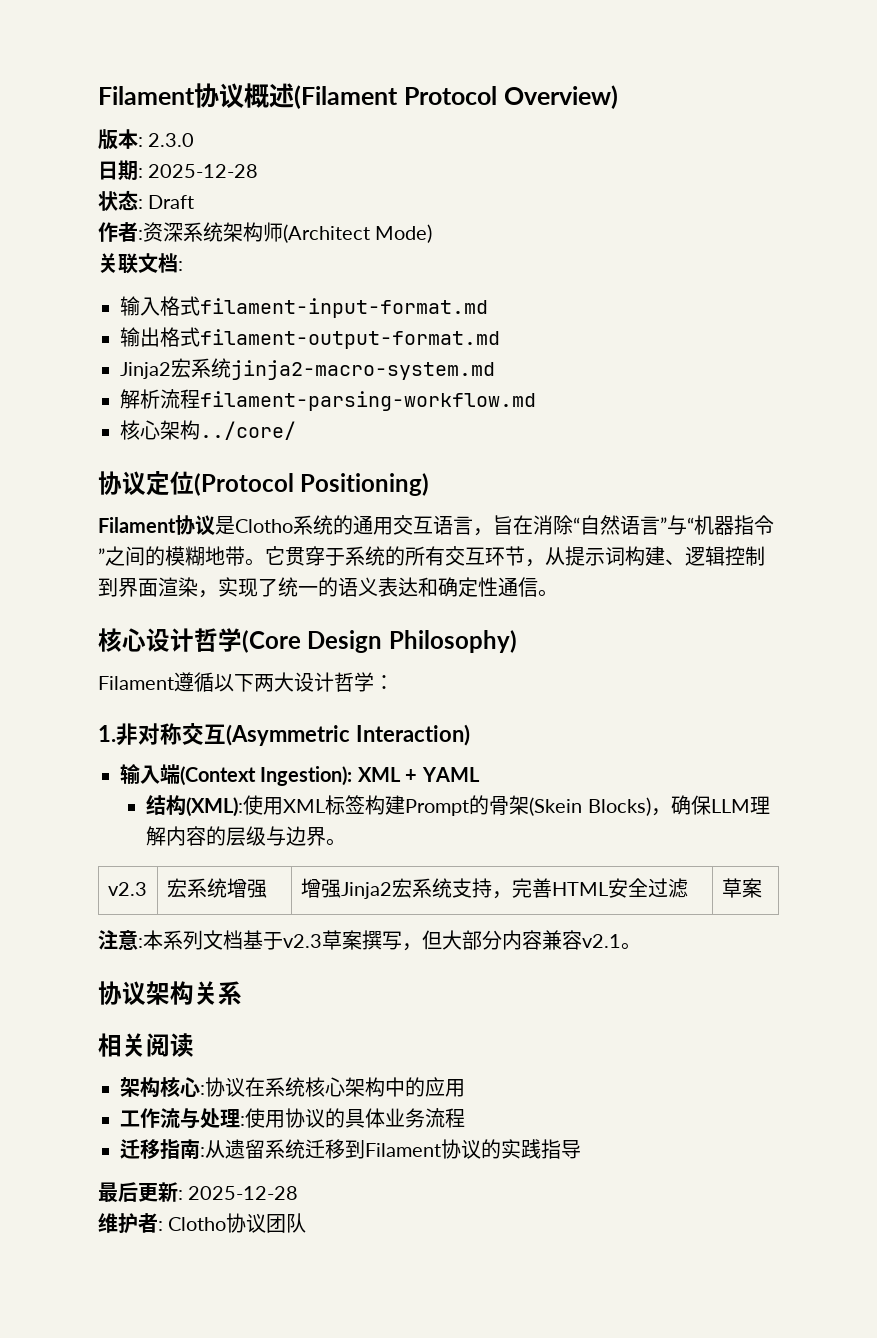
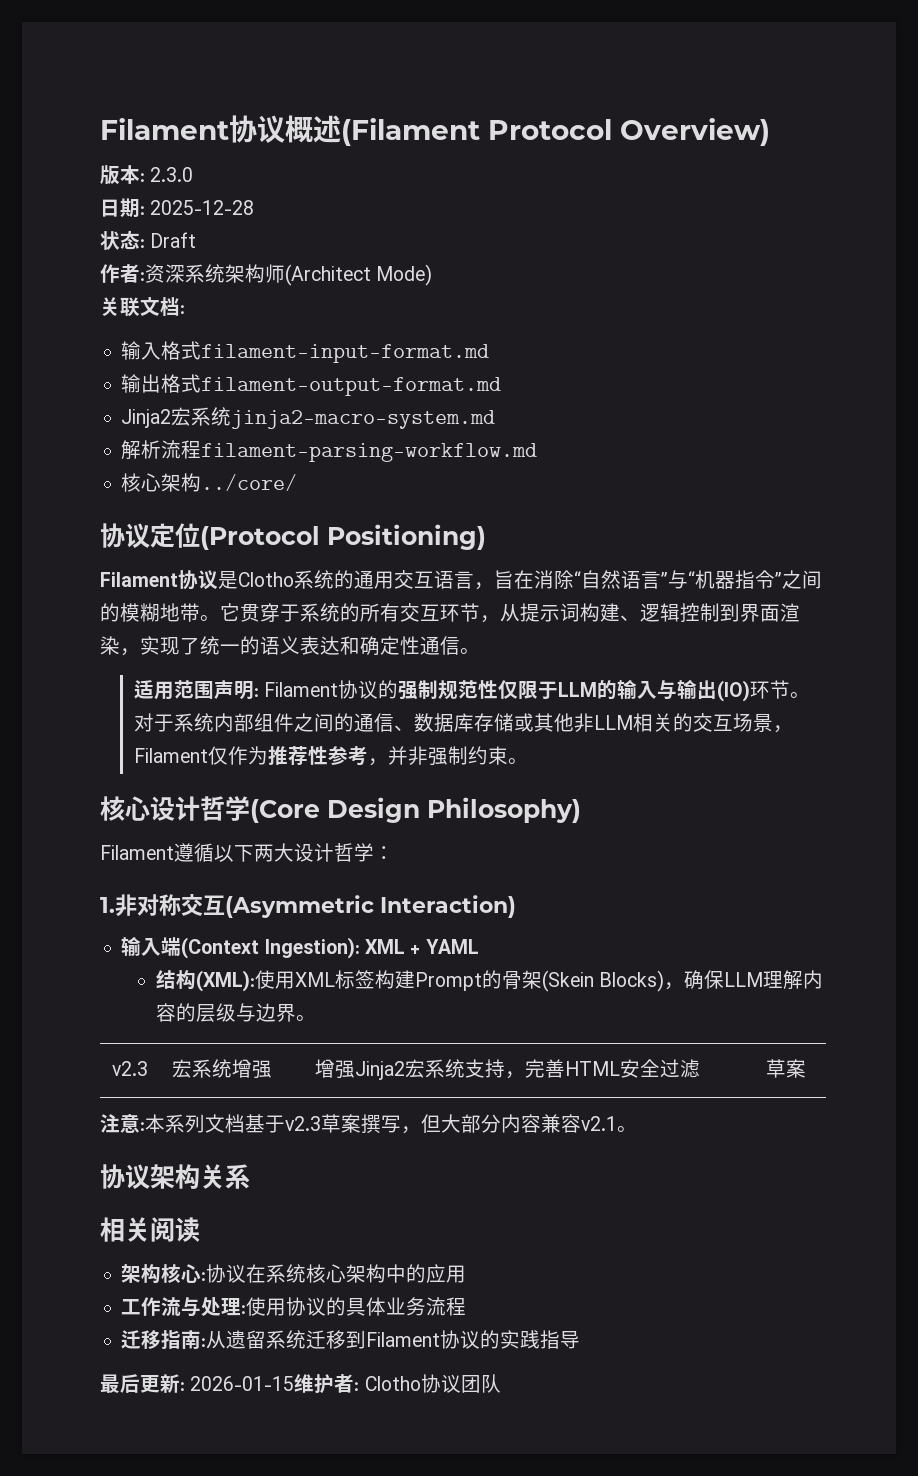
(558, 593) none -> [134,679,811,702] [134,713,794,733] [134,746,529,766] // 适用范围声明: Filament协议的强制规范性仅限于LLM的输入与输出(IO)环节。对于系统内部组件之间的通信、数据库存储或其他非LLM相关的交互场景，Filament仅作为推荐性参考，并非强制约束。
[188,1186,299,1200] 2025-12-28 // -> [190,1376,295,1391] 2026-01-15

